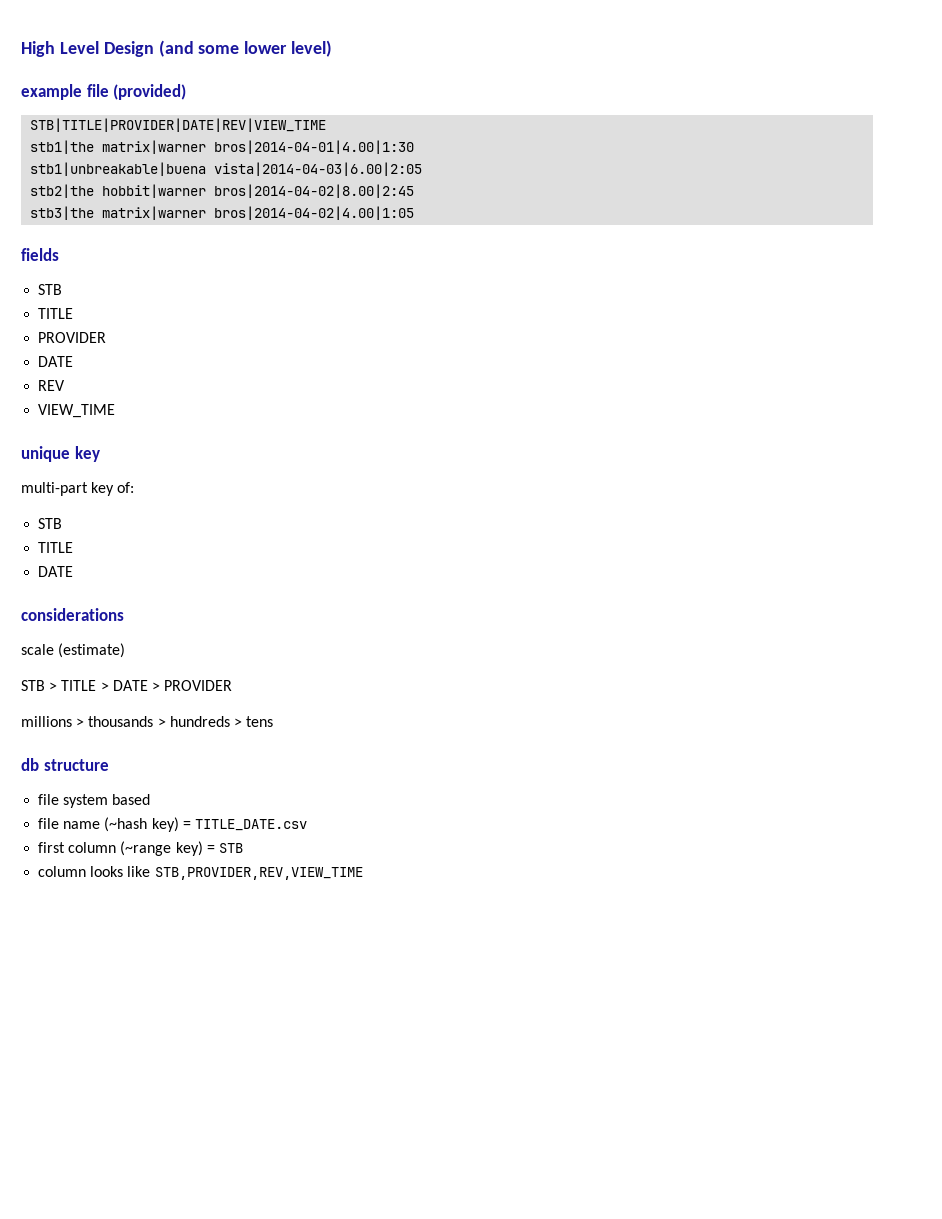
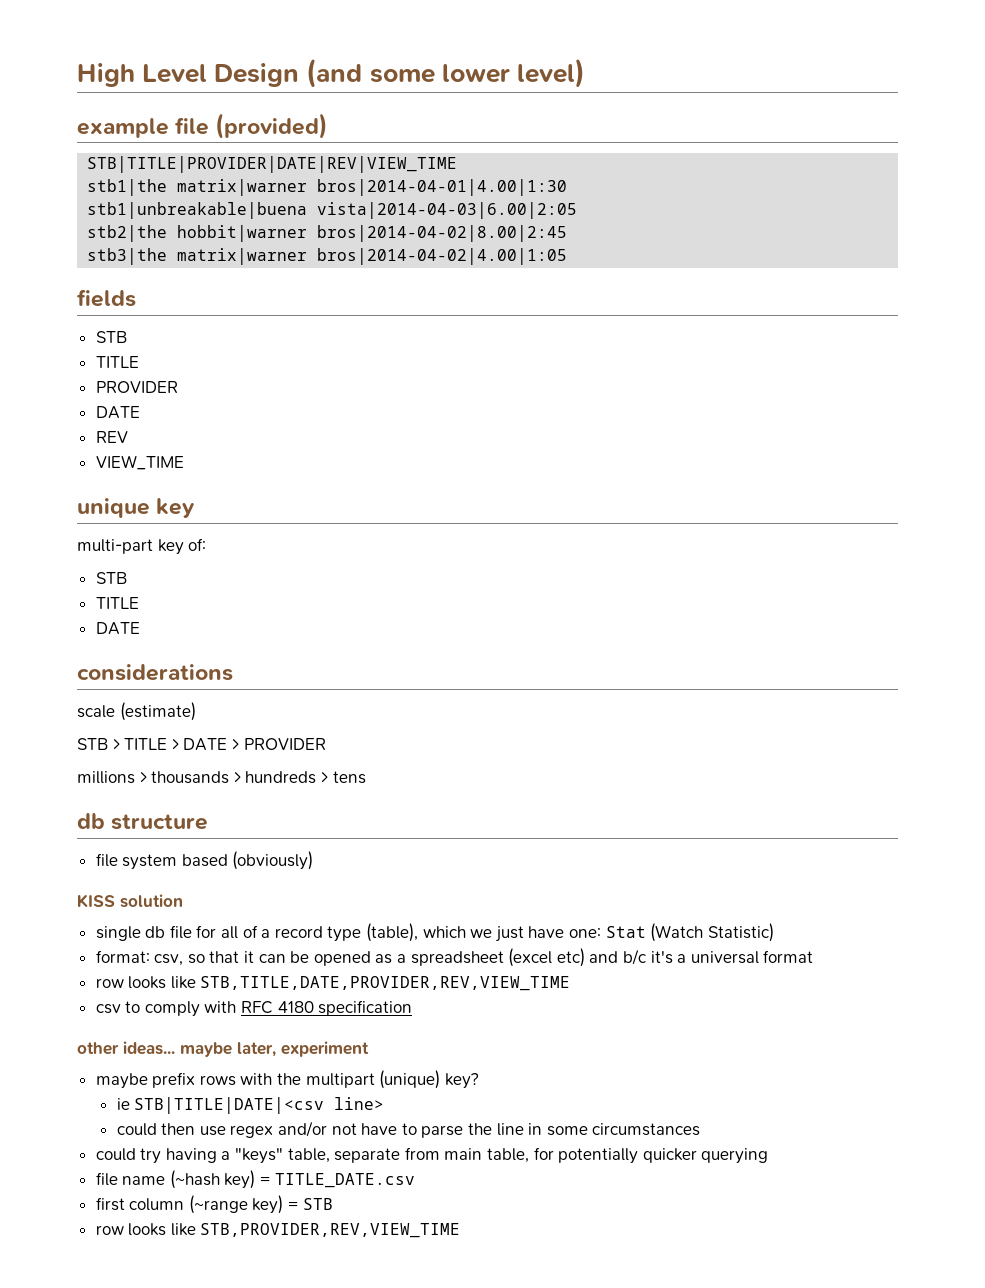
(151, 799) none -> [232,851,314,870] [77,894,183,908] [95,923,774,942] [95,948,814,967] [95,976,571,991] [95,1000,413,1017] [77,1041,369,1057] [95,1070,479,1089] [116,1097,385,1114] [116,1121,701,1138] [95,1147,769,1164] (obviously) // KISS solution // single db file for all of a record type (table), which we just have one: Stat (Watch Statistic) // format: csv, so that it can be opened as a spreadsheet (excel etc) and b/c it's a universal format // row looks like STB,TITLE,DATE,PROVIDER,REV,VIEW_TIME // csv to comply with RFC 4180 specification // other ideas... maybe later, experiment // maybe prefix rows with the multipart (unique) key? // ie STB|TITLE|DATE|<csv line> // could then use regex and/or not have to parse the line in some circumstances // could try having a "keys" table, separate from main table, for potentially quicker querying
[38,866,87,877] column -> [95,1225,124,1235] row

